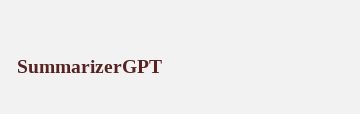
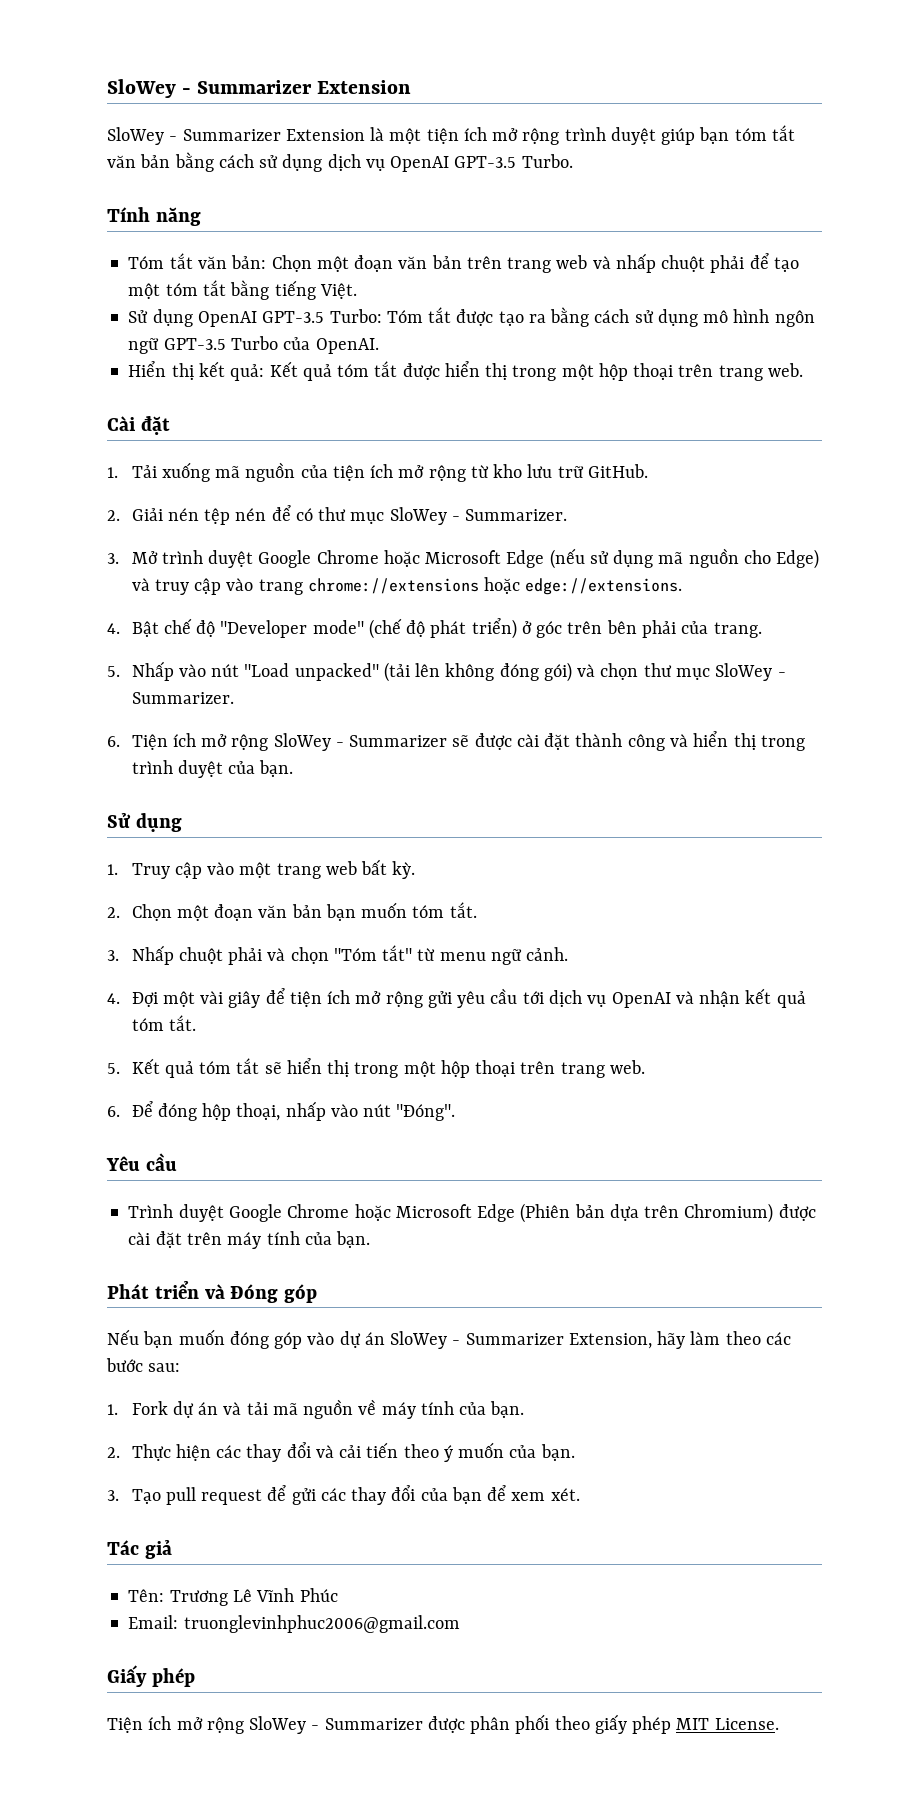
[17,60,162,73] SummarizerGPT -> [107,79,412,98] [107,125,795,145] [107,152,573,172] [107,207,201,226] [128,253,799,273] [128,280,357,300] [128,307,815,327] [128,336,379,354] [128,361,803,381] [107,416,170,435] [107,462,648,482] [107,505,568,525] [107,548,820,569] [131,577,683,595] [107,618,762,639] [107,661,786,682] [131,692,234,704] [107,731,805,751] [131,760,294,778] [107,812,182,832] [107,859,416,879] [107,902,477,921] [107,945,569,965] [107,988,806,1008] [131,1015,196,1031] [107,1058,645,1078] [107,1101,456,1121] [106,1153,177,1171] [128,1203,816,1223] [128,1231,371,1249] [107,1280,318,1303] [107,1329,791,1349] [106,1358,181,1372] [107,1399,525,1419] [107,1442,575,1462] [107,1485,580,1505] [107,1539,172,1559] [128,1588,338,1606] [128,1615,460,1633] [107,1665,195,1687] [107,1714,779,1734] SloWey - Summarizer Extension // SloWey - Summarizer Extension là một tiện ích mở rộng trình duyệt giúp bạn tóm tắt văn bản bằng cách sử dụng dịch vụ OpenAI GPT-3.5 Turbo. // Tính năng // Tóm tắt văn bản: Chọn một đoạn văn bản trên trang web và nhấp chuột phải để tạo một tóm tắt bằng tiếng Việt. // Sử dụng OpenAI GPT-3.5 Turbo: Tóm tắt được tạo ra bằng cách sử dụng mô hình ngôn ngữ GPT-3.5 Turbo của OpenAI. // Hiển thị kết quả: Kết quả tóm tắt được hiển thị trong một hộp thoại trên trang web. // Cài đặt // 1. Tải xuống mã nguồn của tiện ích mở rộng từ kho lưu trữ GitHub. // 2. Giải nén tệp nén để có thư mục SloWey - Summarizer. // 3. Mở trình duyệt Google Chrome hoặc Microsoft Edge (nếu sử dụng mã nguồn cho Edge) và truy cập vào trang chrome://extensions hoặc edge://extensions. // 4. Bật chế độ "Developer mode" (chế độ phát triển) ở góc trên bên phải của trang. // 5. Nhấp vào nút "Load unpacked" (tải lên không đóng gói) và chọn thư mục SloWey - Summarizer. // 6. Tiện ích mở rộng SloWey - Summarizer sẽ được cài đặt thành công và hiển thị trong trình duyệt của bạn. // Sử dụng // 1. Truy cập vào một trang web bất kỳ. // 2. Chọn một đoạn văn bản bạn muốn tóm tắt. // 3. Nhấp chuột phải và chọn "Tóm tắt" từ menu ngữ cảnh. // 4. Đợi một vài giây để tiện ích mở rộng gửi yêu cầu tới dịch vụ OpenAI và nhận kết quả tóm tắt. // 5. Kết quả tóm tắt sẽ hiển thị trong một hộp thoại trên trang web. // 6. Để đóng hộp thoại, nhấp vào nút "Đóng". // Yêu cầu // Trình duyệt Google Chrome hoặc Microsoft Edge (Phiên bản dựa trên Chromium) được cài đặt trên máy tính của bạn. // Phát triển và Đóng góp // Nếu bạn muốn đóng góp vào dự án SloWey - Summarizer Extension, hãy làm theo các bước sau: // 1. Fork dự án và tải mã nguồn về máy tính của bạn. // 2. Thực hiện các thay đổi và cải tiến theo ý muốn của bạn. // 3. Tạo pull request để gửi các thay đổi của bạn để xem xét. // Tác giả // Tên: Trương Lê Vĩnh Phúc // Email: truonglevinhphuc2006@gmail.com // Giấy phép // Tiện ích mở rộng SloWey - Summarizer được phân phối theo giấy phép MIT License.

